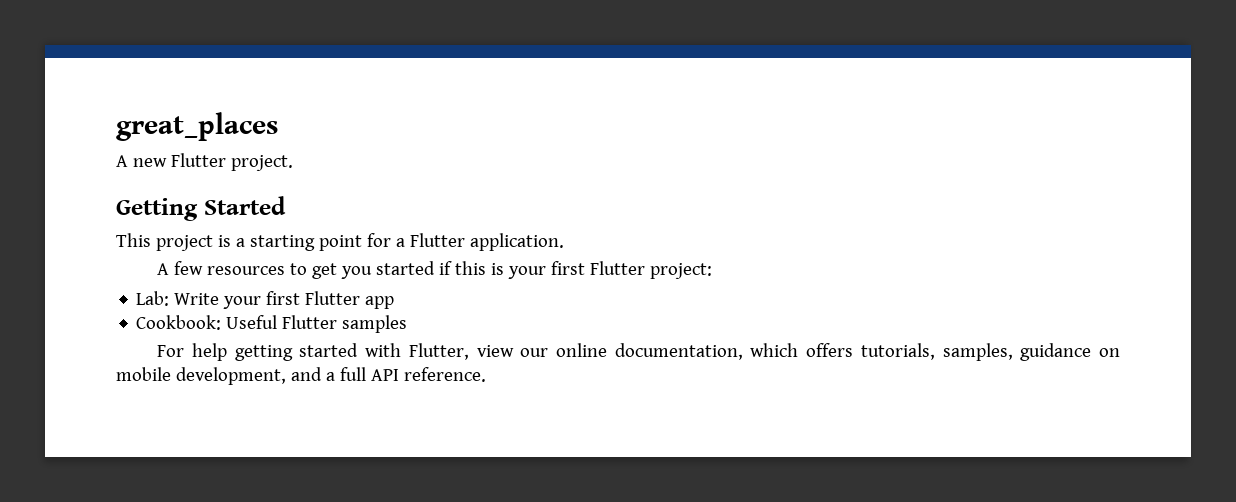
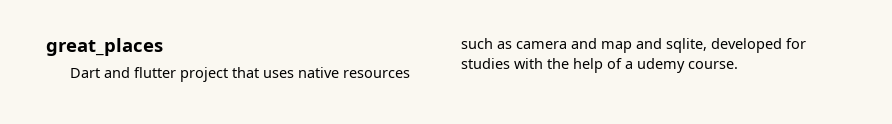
[116,153,293,171] [116,196,286,221] [116,233,564,251] [157,261,713,279] [136,291,395,309] [136,315,408,333] [157,343,1120,361] [116,367,486,385] A new Flutter project. // Getting Started // This project is a starting point for a Flutter application. // A few resources to get you started if this is your first Flutter project: // Lab: Write your first Flutter app // Cookbook: Useful Flutter samples // For help getting started with Flutter, view our online documentation, which offers tutorials, samples, guidance on mobile development, and a full API reference. -> [69,67,410,82] [461,38,806,53] [461,58,738,73] Dart and flutter project that uses native resources such as camera and map and sqlite, developed for studies with the help of a udemy course.

